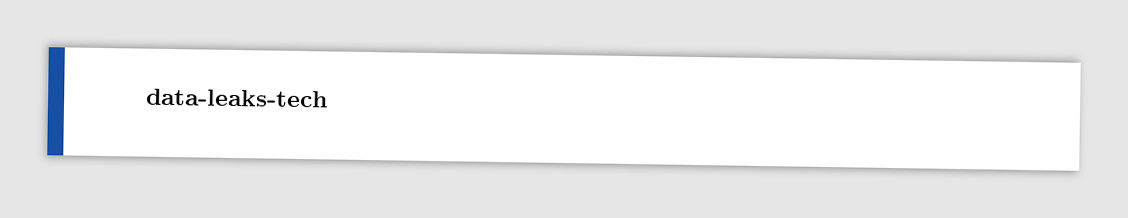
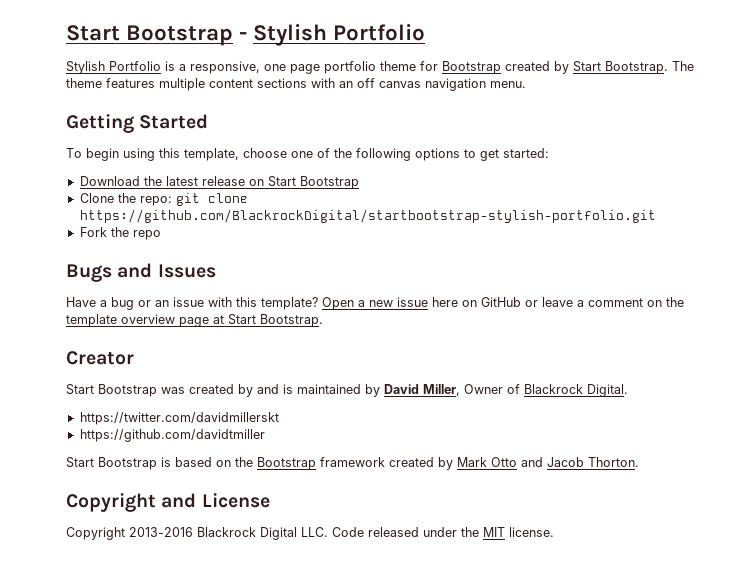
[146,88,328,108] data-leaks-tech -> [66,24,426,46] [66,61,694,74] [66,78,526,91] [66,114,209,133] [66,148,549,161] [79,176,359,189] [79,193,248,206] [79,209,656,223] [79,227,161,240] [66,263,216,282] [66,297,684,310] [66,314,323,327] [66,351,134,365] [66,384,628,397] [79,412,279,425] [79,429,265,442] [66,457,639,470] [66,493,270,512] [66,527,554,540] Start Bootstrap - Stylish Portfolio // Stylish Portfolio is a responsive, one page portfolio theme for Bootstrap created by Start Bootstrap. The theme features multiple content sections with an off canvas navigation menu. // Getting Started // To begin using this template, choose one of the following options to get started: // Download the latest release on Start Bootstrap // Clone the repo: git clone https://github.com/BlackrockDigital/startbootstrap-stylish-portfolio.git // Fork the repo // Bugs and Issues // Have a bug or an issue with this template? Open a new issue here on GitHub or leave a comment on the template overview page at Start Bootstrap. // Creator // Start Bootstrap was created by and is maintained by David Miller, Owner of Blackrock Digital. // https://twitter.com/davidmillerskt // https://github.com/davidtmiller // Start Bootstrap is based on the Bootstrap framework created by Mark Otto and Jacob Thorton. // Copyright and License // Copyright 2013-2016 Blackrock Digital LLC. Code released under the MIT license.

